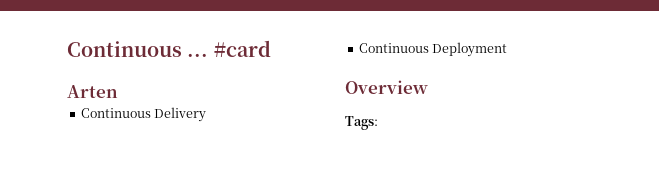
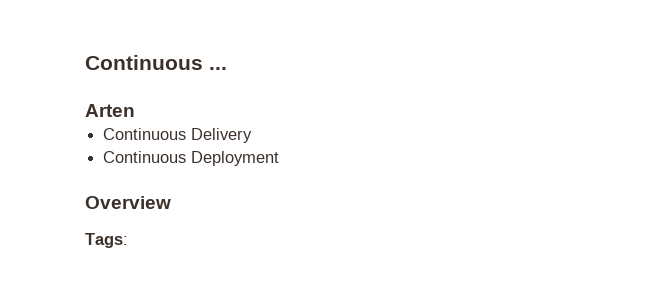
[213,40,271,57] #card -> (227, 68) none

